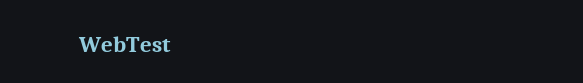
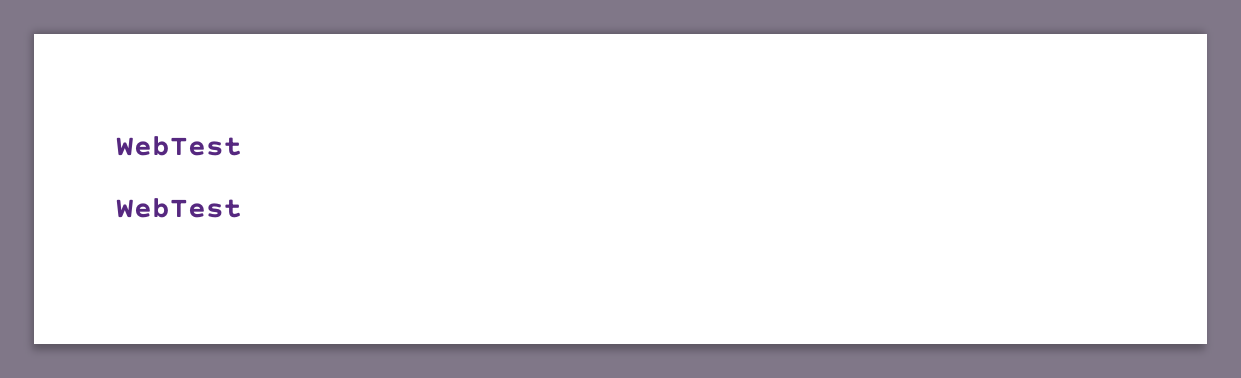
[78,36,171,52] WebTest -> [116,136,242,156] [116,198,242,218] WebTest // WebTest

